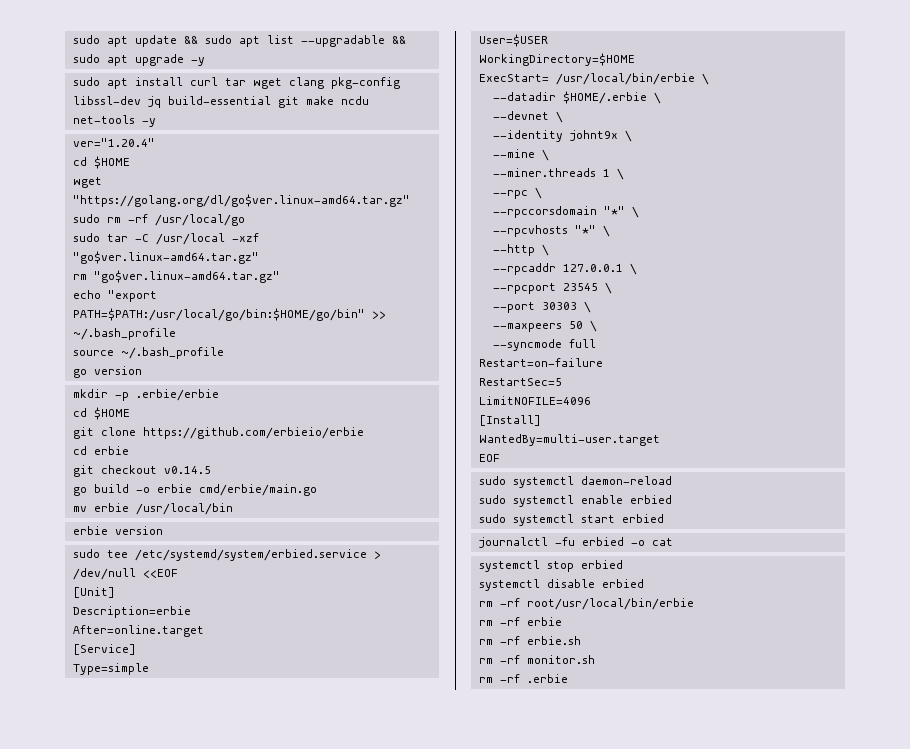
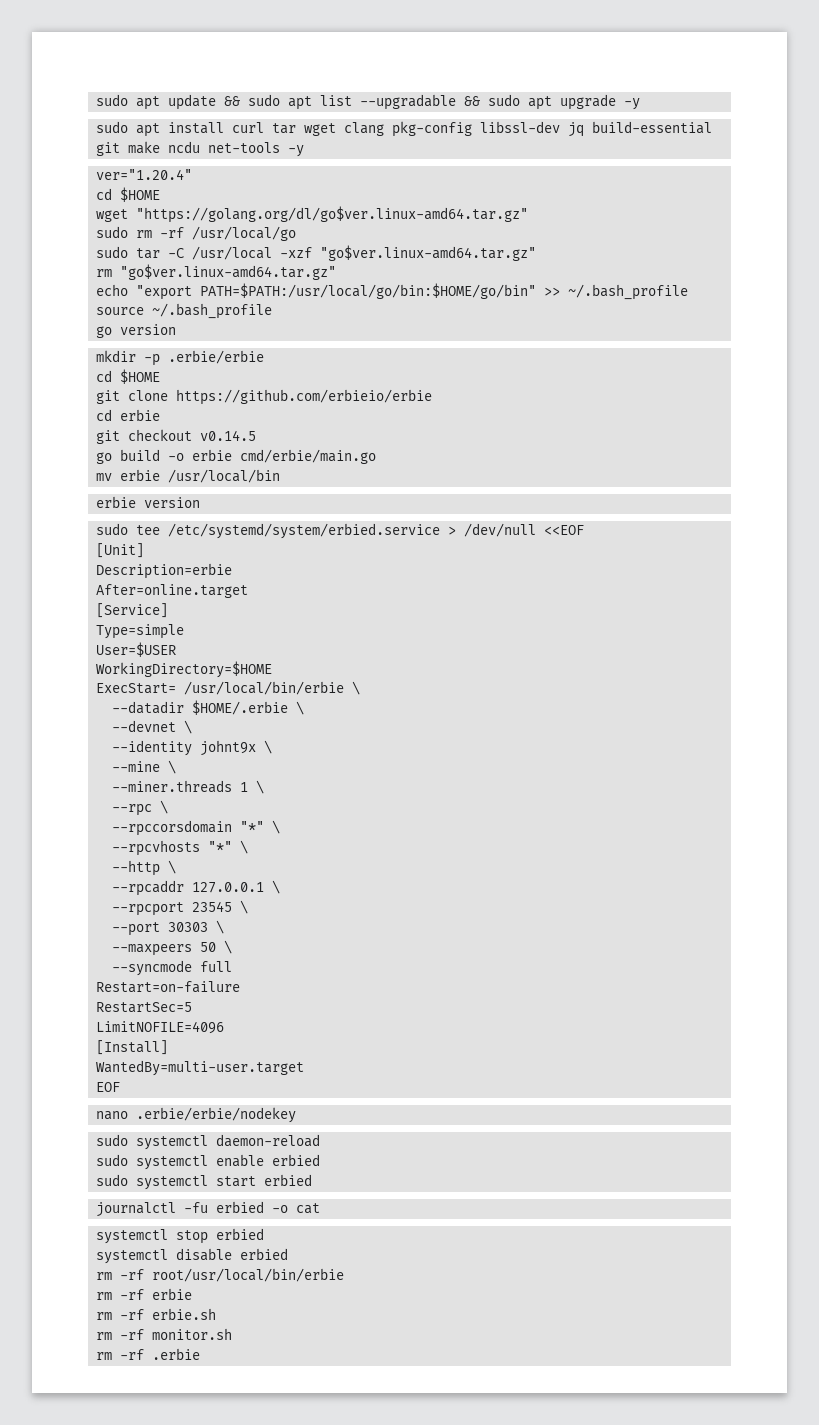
(500, 458) none -> [95,1107,296,1123] // nano .erbie/erbie/nodekey

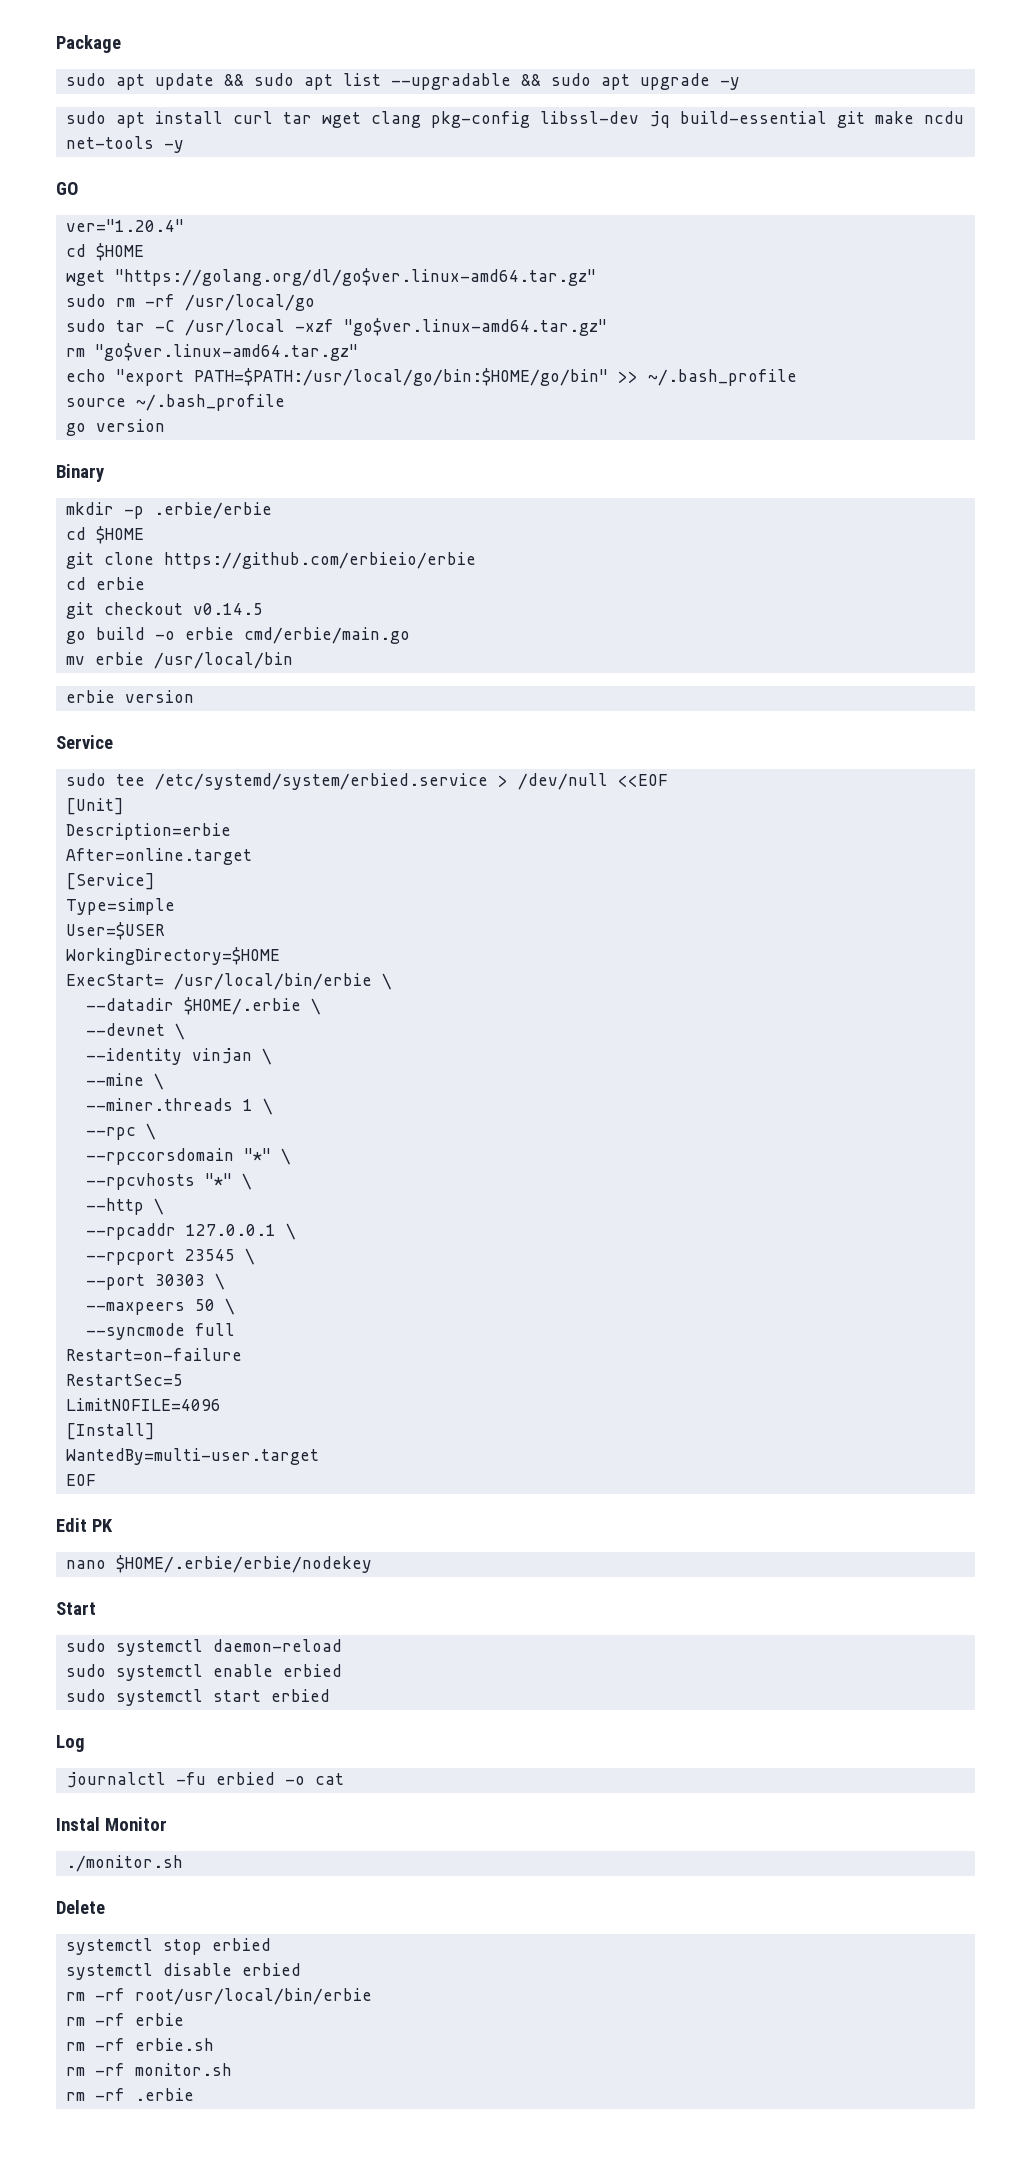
(95, 100) none -> [56,35,121,53] Package //
(304, 151) none -> [56,182,78,195] // GO
(176, 329) none -> [56,464,104,482] // Binary
(200, 502) none -> [56,735,113,749] // Service
[199,740,256,756] johnt9x -> [191,1048,252,1064] vinjan
(120, 1087) none -> [56,1518,113,1532] // Edit PK
[135,1107,296,1123] .erbie/erbie/nodekey -> [115,1555,372,1573] [56,1602,96,1615] $HOME/.erbie/erbie/nodekey // Start
(312, 1180) none -> [56,1735,85,1752] // Log
(320, 1208) none -> [56,1817,167,1831] [65,1855,183,1872] [56,1900,105,1914] // Instal Monitor // ./monitor.sh // Delete

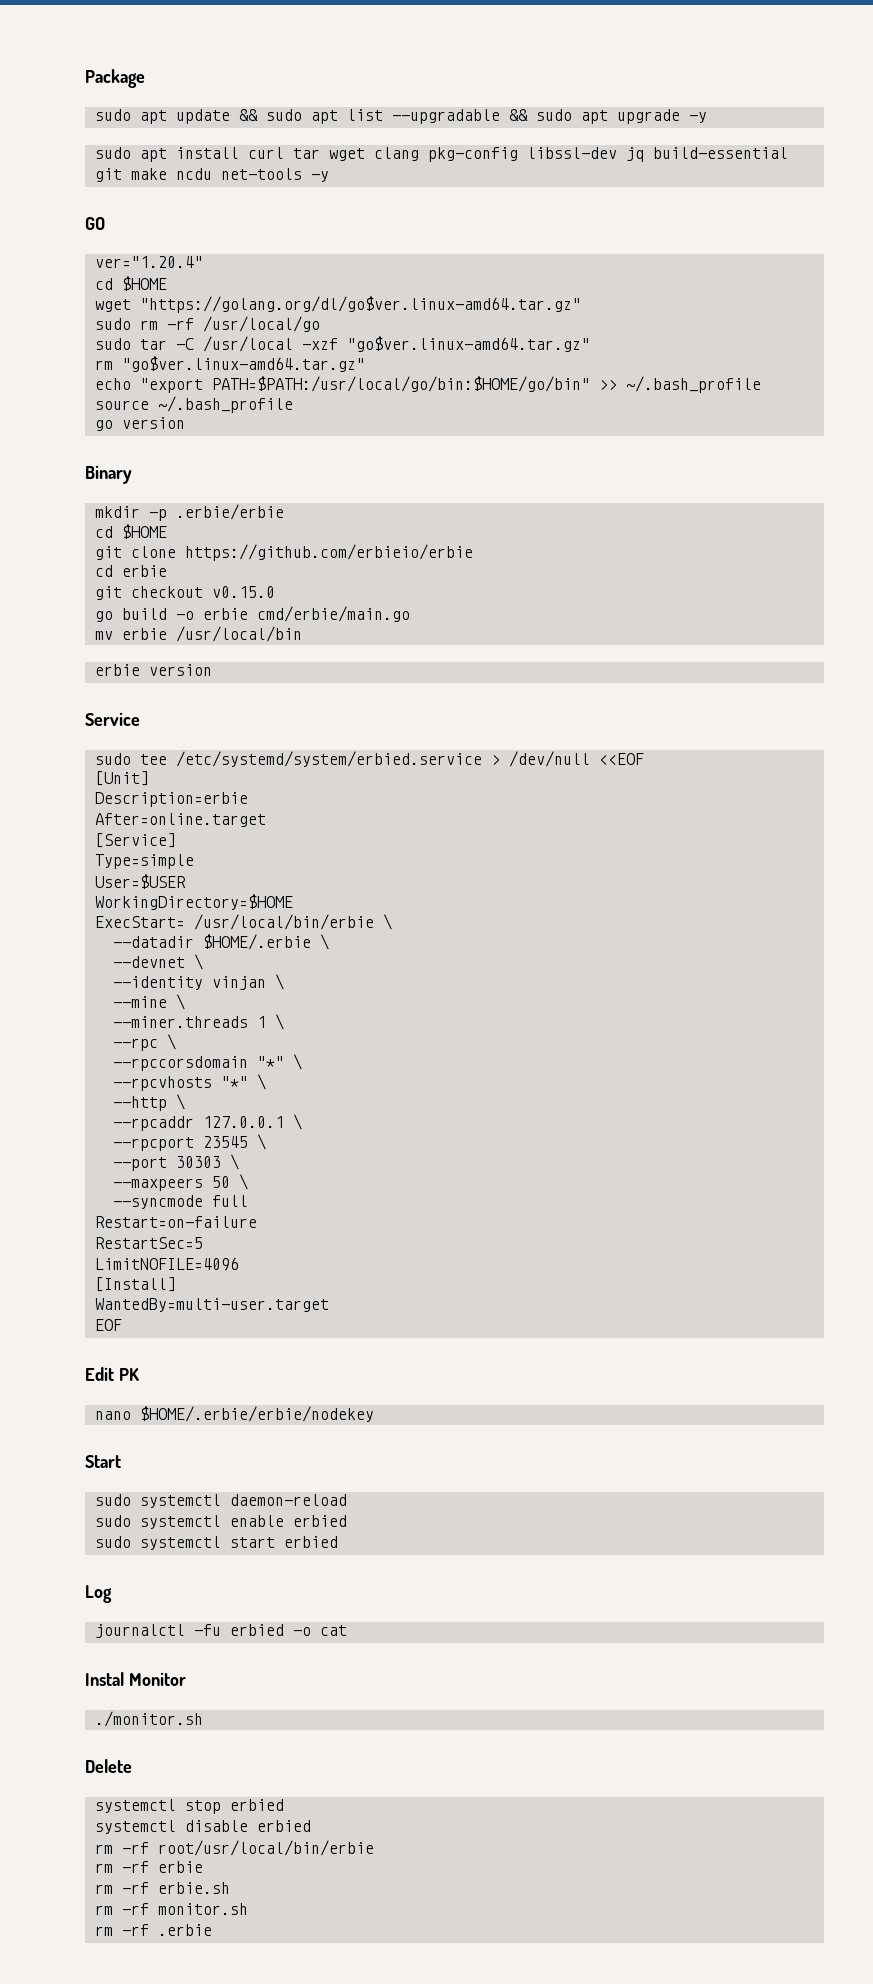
[192,603,263,615] v0.14.5 -> [212,586,276,598] v0.15.0

